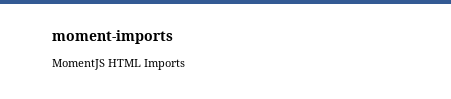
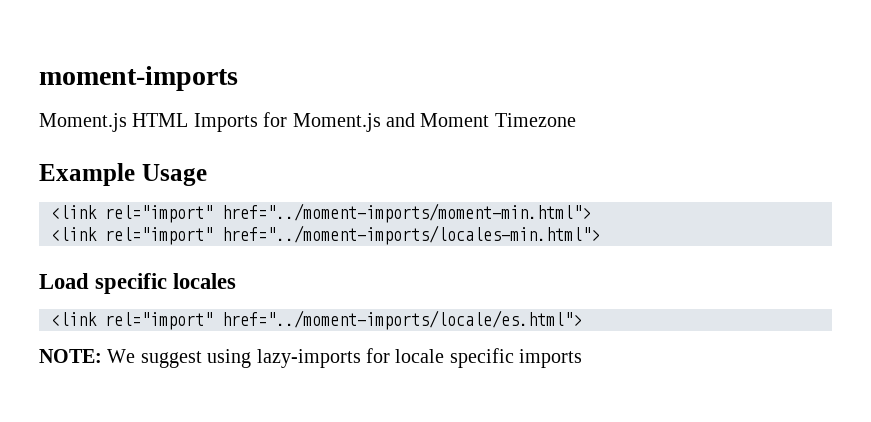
[52,59,105,70] MomentJS -> [39,113,127,132] Moment.js
(185, 64) none -> [263,112,576,132] [39,163,207,186] [51,203,591,223] [51,225,600,245] [39,273,237,294] [51,310,582,330] [39,348,583,368] for Moment.js and Moment Timezone // Example Usage // <link rel="import" href="../moment-imports/moment-min.html"> // <link rel="import" href="../moment-imports/locales-min.html"> // Load specific locales // <link rel="import" href="../moment-imports/locale/es.html"> // NOTE: We suggest using lazy-imports for locale specific imports

